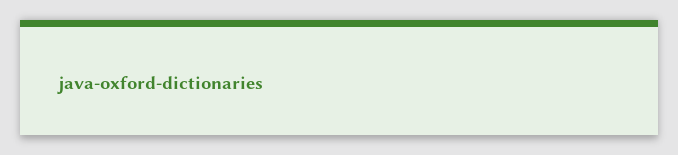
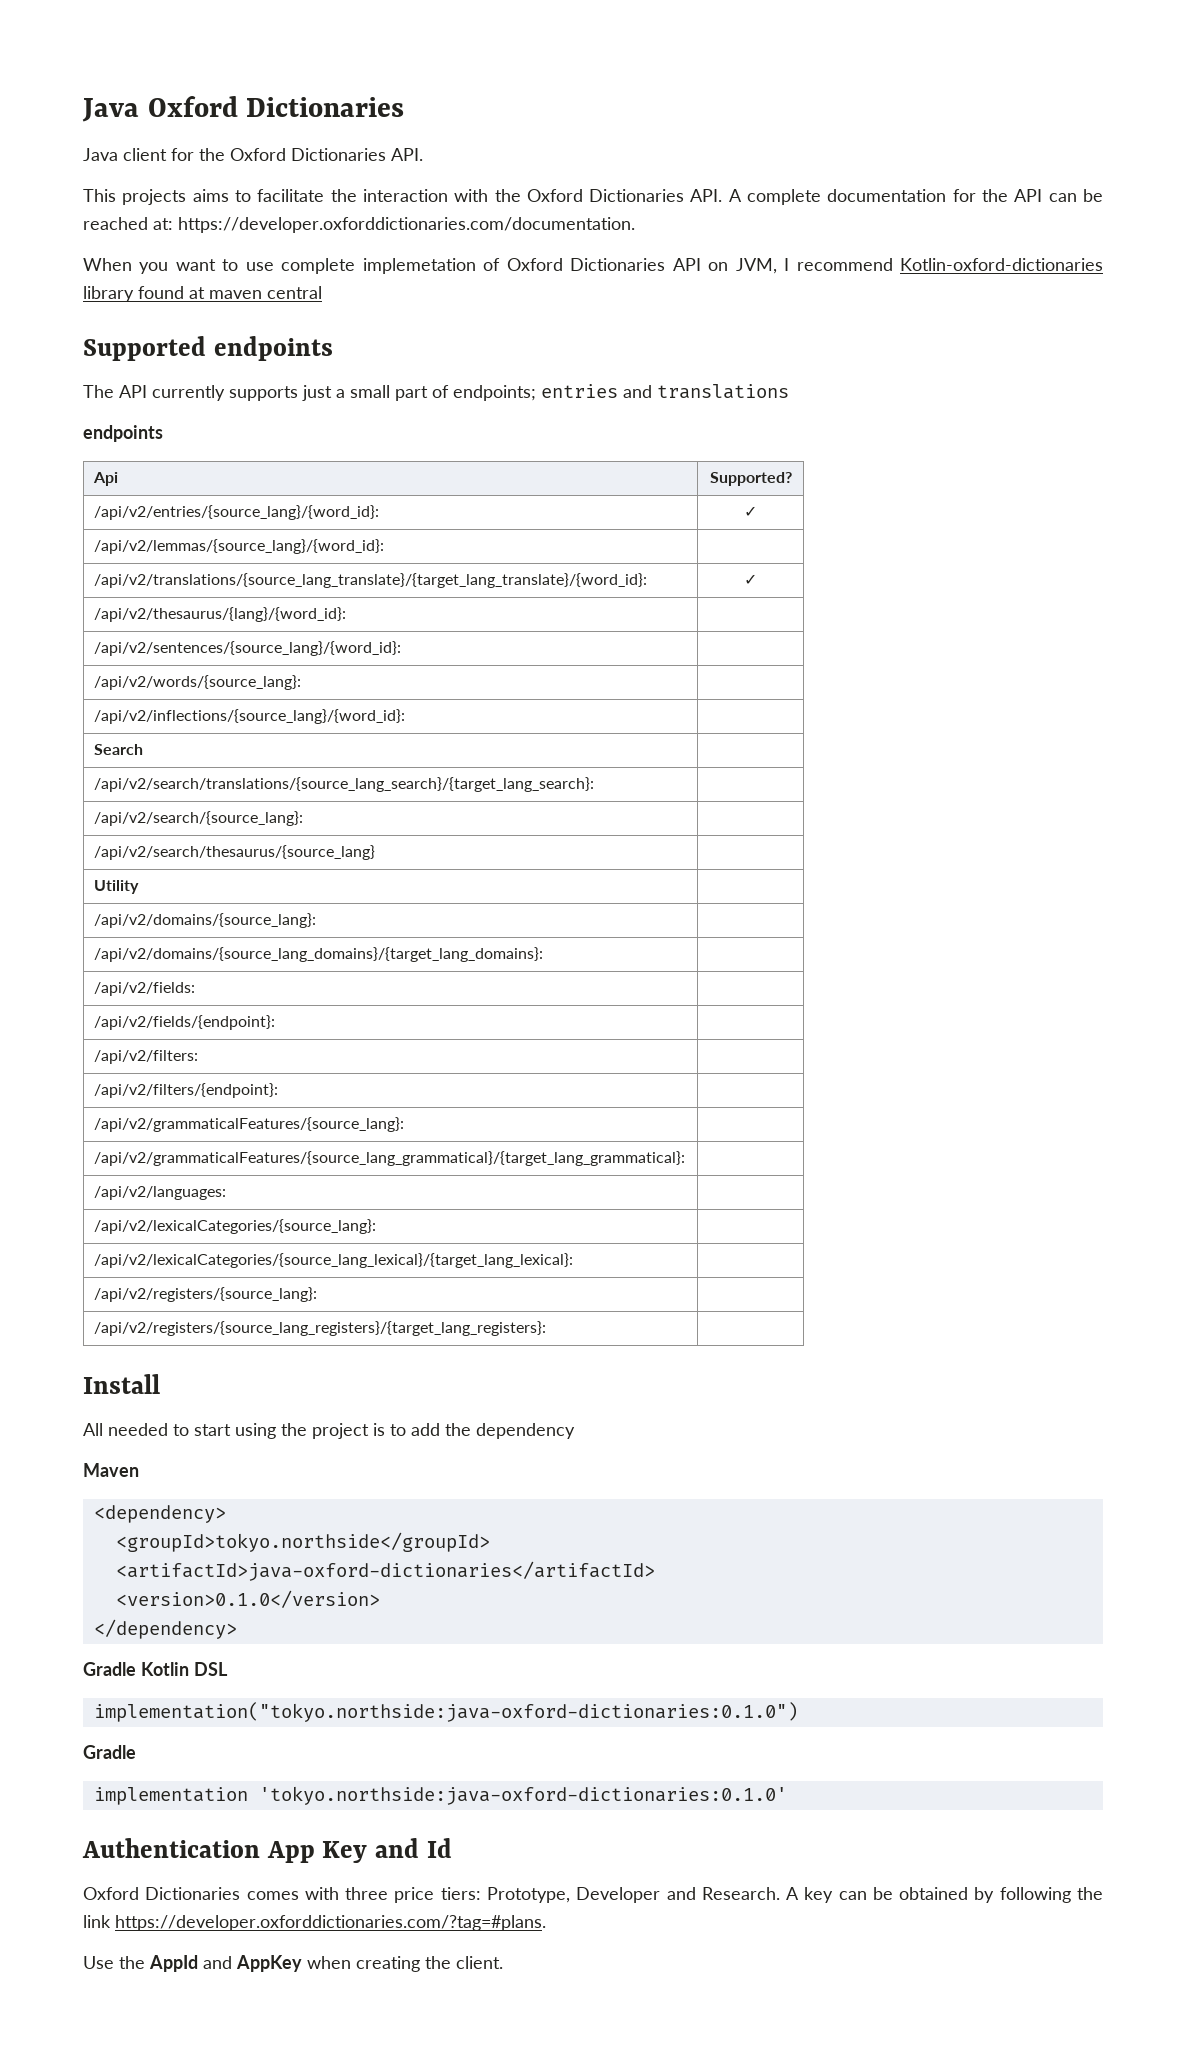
[57,76,263,94] java-oxford-dictionaries -> [82,96,405,122] [83,148,423,161] [83,189,1103,205] [83,217,635,233] [83,258,1103,274] [83,286,322,302] [83,336,333,361] [83,384,789,401] [83,425,163,442] [93,472,119,486] [709,472,792,486] [94,505,380,520] [744,506,757,517] [94,539,385,554] [94,573,648,588] [744,574,757,585] [94,607,347,622] [94,641,402,656] [94,675,302,690] [94,709,406,724] [94,744,144,755] [94,777,595,792] [94,811,304,826] [94,845,376,860] [94,880,140,894] [94,913,317,928] [94,947,544,962] [94,982,196,996] [94,1015,276,1030] [94,1050,199,1064] [94,1083,279,1098] [94,1117,405,1132] [94,1151,686,1166] [94,1186,227,1200] [94,1219,377,1234] [94,1253,574,1268] [94,1287,318,1302] [94,1321,547,1336] [83,1374,160,1394] [83,1423,575,1439] [83,1463,139,1477] [93,1505,226,1523] [115,1532,490,1552] [115,1561,655,1581] [115,1590,380,1608] [93,1619,237,1639] [83,1662,228,1676] [93,1702,798,1722] [83,1745,136,1759] [93,1786,787,1805] [82,1838,452,1863] [83,1887,1104,1903] [83,1915,546,1931] [83,1955,503,1972] Java Oxford Dictionaries // Java client for the Oxford Dictionaries API. // This projects aims to facilitate the interaction with the Oxford Dictionaries API. A complete documentation for the API can be reached at: https://developer.oxforddictionaries.com/documentation. // When you want to use complete implemetation of Oxford Dictionaries API on JVM, I recommend Kotlin-oxford-dictionaries library found at maven central // Supported endpoints // The API currently supports just a small part of endpoints; entries and translations // endpoints // Api | Supported? // /api/v2/entries/{source_lang}/{word_id}: | ✓ // /api/v2/lemmas/{source_lang}/{word_id}: | // /api/v2/translations/{source_lang_translate}/{target_lang_translate}/{word_id}: | ✓ // /api/v2/thesaurus/{lang}/{word_id}: | // /api/v2/sentences/{source_lang}/{word_id}: | // /api/v2/words/{source_lang}: | // /api/v2/inflections/{source_lang}/{word_id}: | // Search | // /api/v2/search/translations/{source_lang_search}/{target_lang_search}: | // /api/v2/search/{source_lang}: | // /api/v2/search/thesaurus/{source_lang} | // Utility | // /api/v2/domains/{source_lang}: | // /api/v2/domains/{source_lang_domains}/{target_lang_domains}: | // /api/v2/fields: | // /api/v2/fields/{endpoint}: | // /api/v2/filters: | // /api/v2/filters/{endpoint}: | // /api/v2/grammaticalFeatures/{source_lang}: | // /api/v2/grammaticalFeatures/{source_lang_grammatical}/{target_lang_grammatical}: | // /api/v2/languages: | // /api/v2/lexicalCategories/{source_lang}: | // /api/v2/lexicalCategories/{source_lang_lexical}/{target_lang_lexical}: | // /api/v2/registers/{source_lang}: | // /api/v2/registers/{source_lang_registers}/{target_lang_registers}: | // Install // All needed to start using the project is to add the dependency // Maven // <dependency> // <groupId>tokyo.northside</groupId> // <artifactId>java-oxford-dictionaries</artifactId> // <version>0.1.0</version> // </dependency> // Gradle Kotlin DSL // implementation("tokyo.northside:java-oxford-dictionaries:0.1.0") // Gradle // implementation 'tokyo.northside:java-oxford-dictionaries:0.1.0' // Authentication App Key and Id // Oxford Dictionaries comes with three price tiers: Prototype, Developer and Research. A key can be obtained by following the link https://developer.oxforddictionaries.com/?tag=#plans. // Use the AppId and AppKey when creating the client.

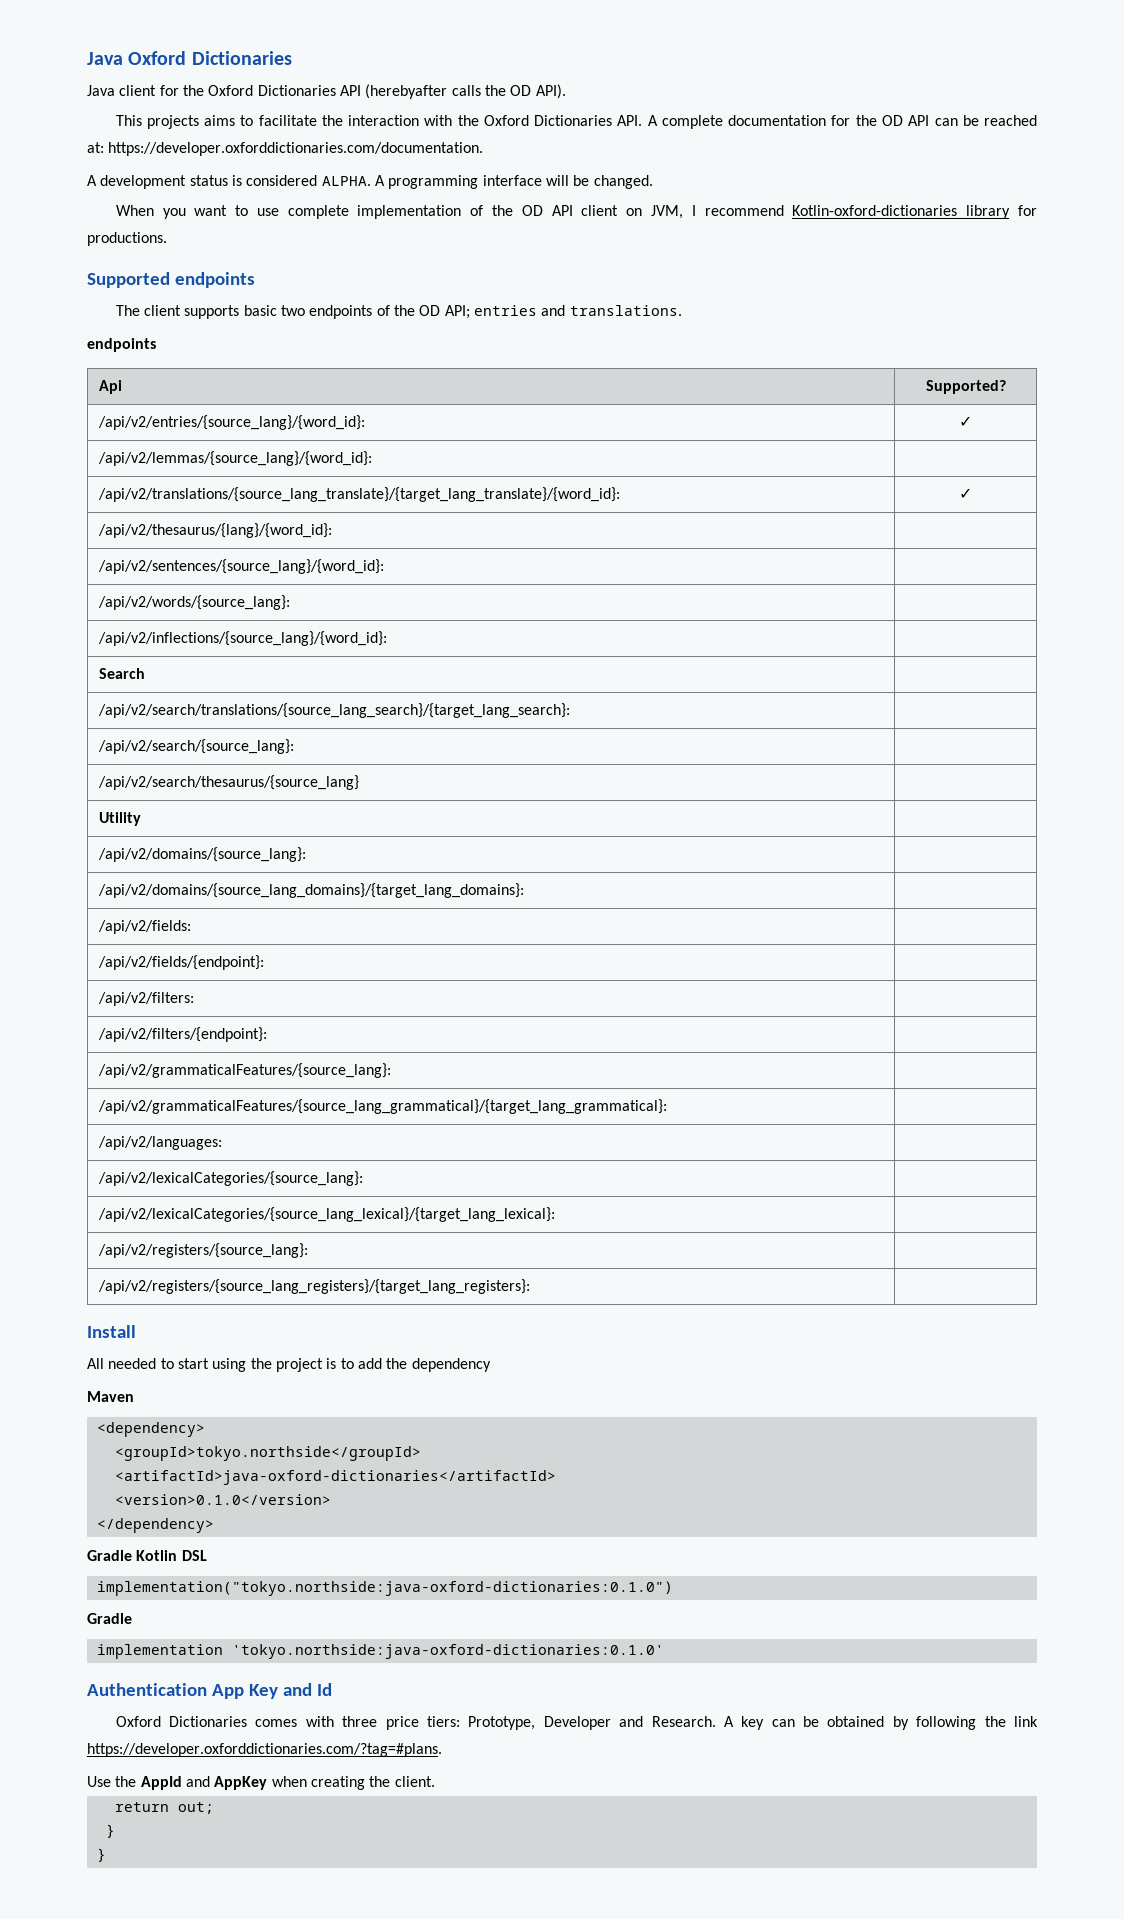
[391,148,423,161] API. -> [339,84,566,99] API (herebyafter calls the OD API).
(1009, 195) none -> [881,115,903,126] OD
(635, 225) none -> [87,175,653,189] // A development status is considered ALPHA. A programming interface will be changed.
[362,258,701,274] implemetation of Oxford Dictionaries API -> [357,205,619,219] implementation of the OD API client
[138,286,322,299] found at maven central -> [1017,205,1037,216] [87,232,167,246] for productions.
[119,385,536,401] API currently supports just a small part of endpoints; -> [144,305,470,319] client supports basic two endpoints of the OD API;
[657,384,789,399] translations -> [569,305,682,316] translations.
(503, 1962) none -> [114,1802,214,1814] [105,1824,115,1838] [96,1848,106,1862] // return out; // } // }

